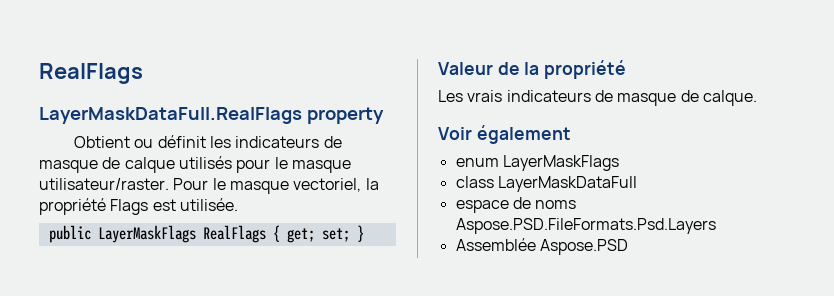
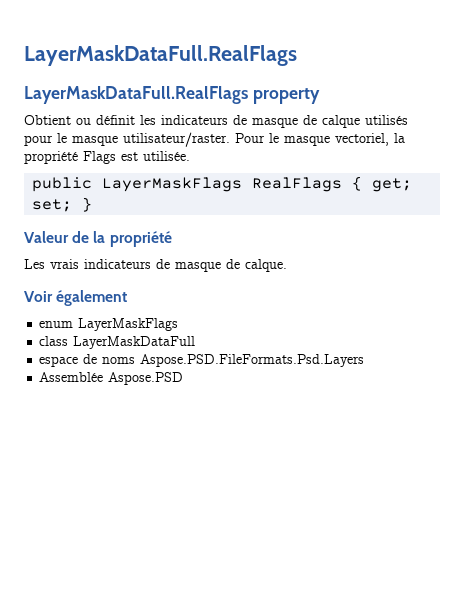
[39,63,143,84] RealFlags -> [24,45,297,66] LayerMaskDataFull.RealFlags

